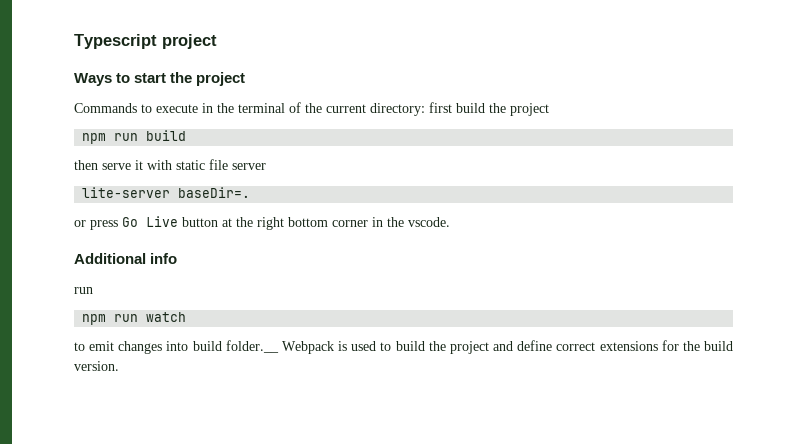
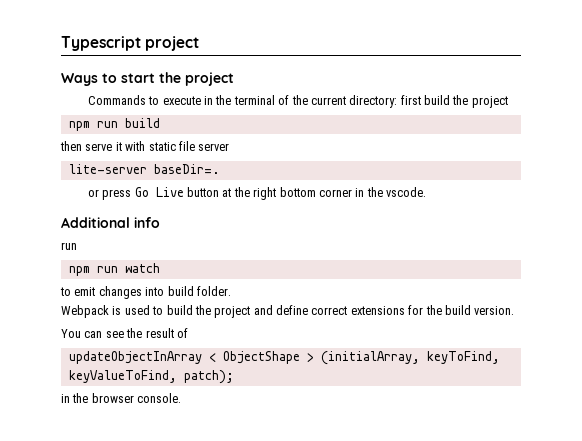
[225,340,279,353] folder.__ -> [196,286,231,296] folder. //
(119, 366) none -> [61,328,188,338] [68,351,500,365] [68,370,234,384] [61,393,182,403] // You can see the result of // updateObjectInArray < ObjectShape > (initialArray, keyToFind, keyValueToFind, patch); // in the browser console.

